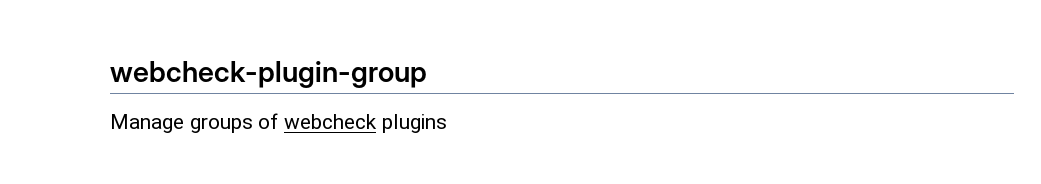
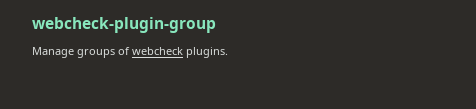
[381,114,447,133] plugins -> [186,47,228,58] plugins.

